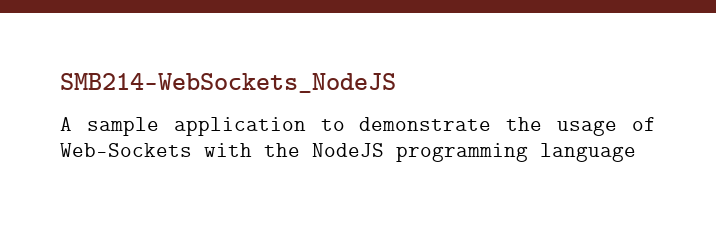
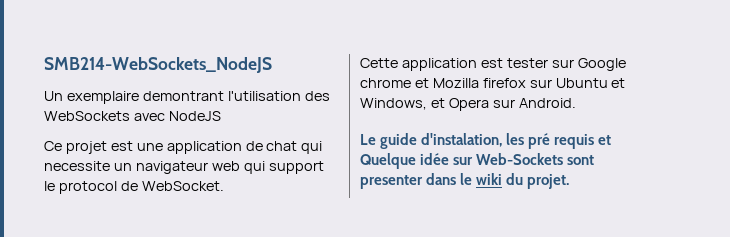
[60,117,656,136] [60,143,636,162] A sample application to demonstrate the usage of Web-Sockets with the NodeJS programming language -> [44,91,330,104] [44,111,221,121] [44,141,323,154] [44,161,324,174] [44,181,224,194] [360,58,626,71] [360,78,626,88] [360,98,576,111] [360,133,612,149] [360,153,595,169] [360,173,570,189] Un exemplaire demontrant l'utilisation des WebSockets avec NodeJS // Ce projet est une application de chat qui necessite un navigateur web qui support le protocol de WebSocket. // Cette application est tester sur Google chrome et Mozilla firefox sur Ubuntu et Windows, et Opera sur Android. // Le guide d'instalation, les pré requis et Quelque idée sur Web-Sockets sont presenter dans le wiki du projet.

